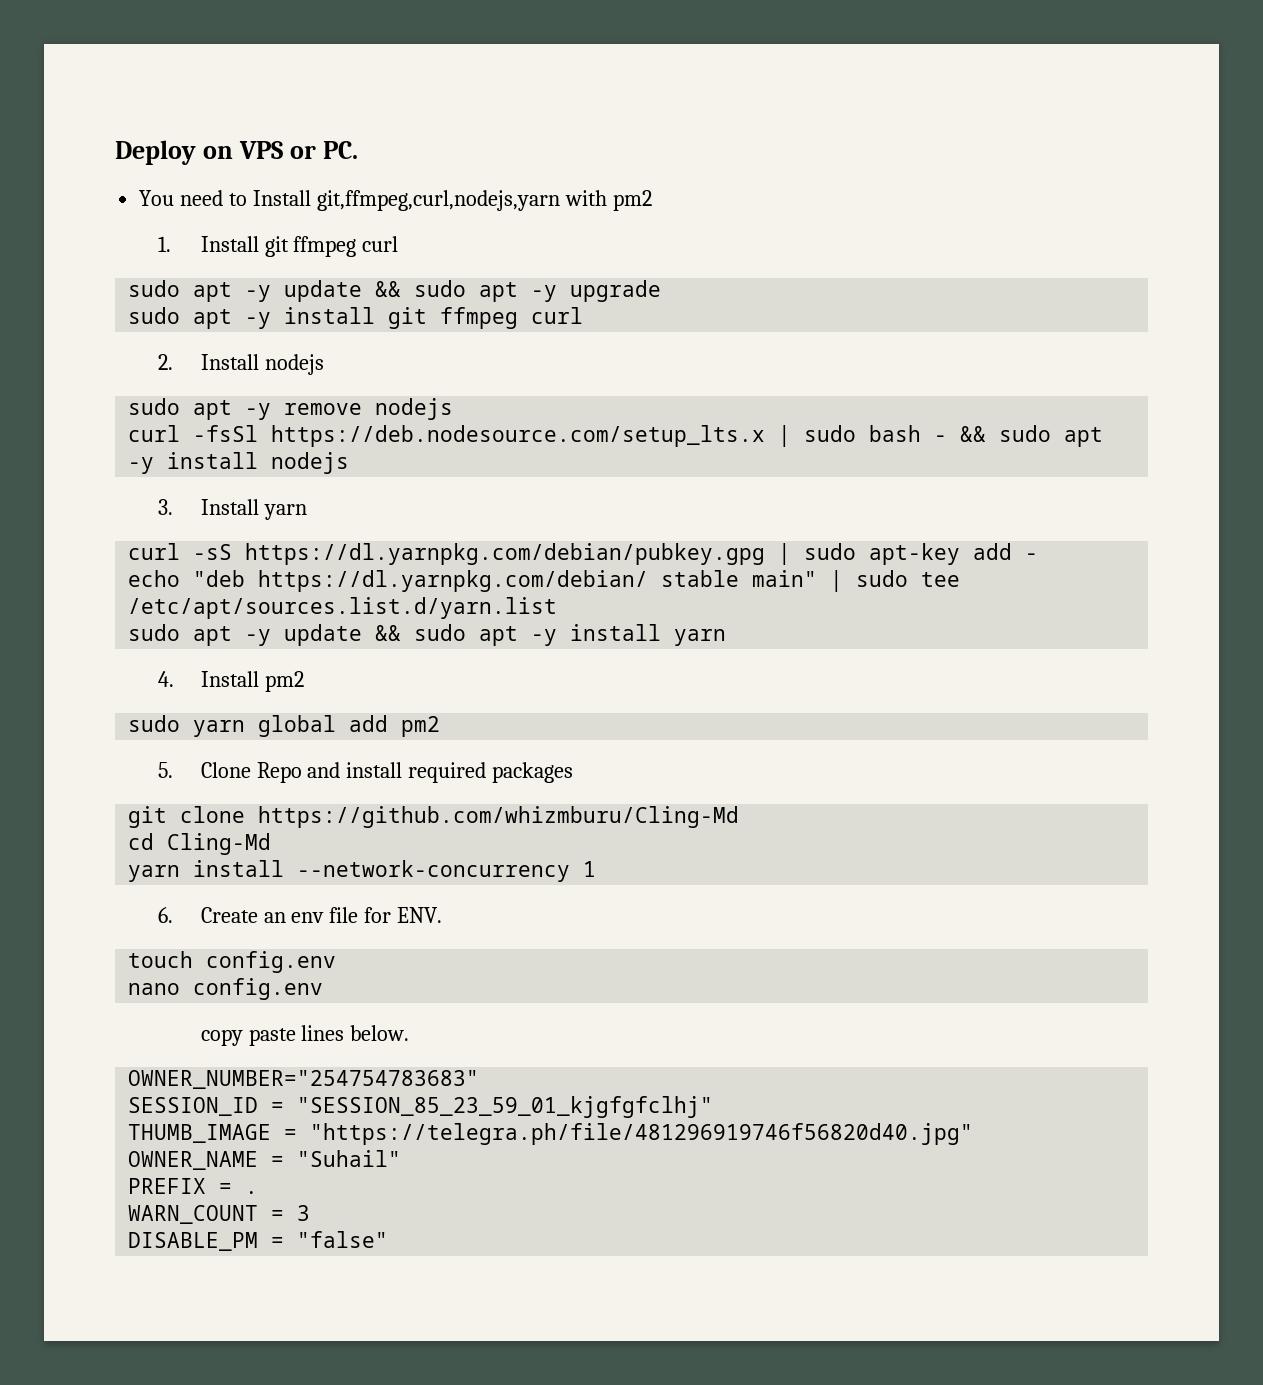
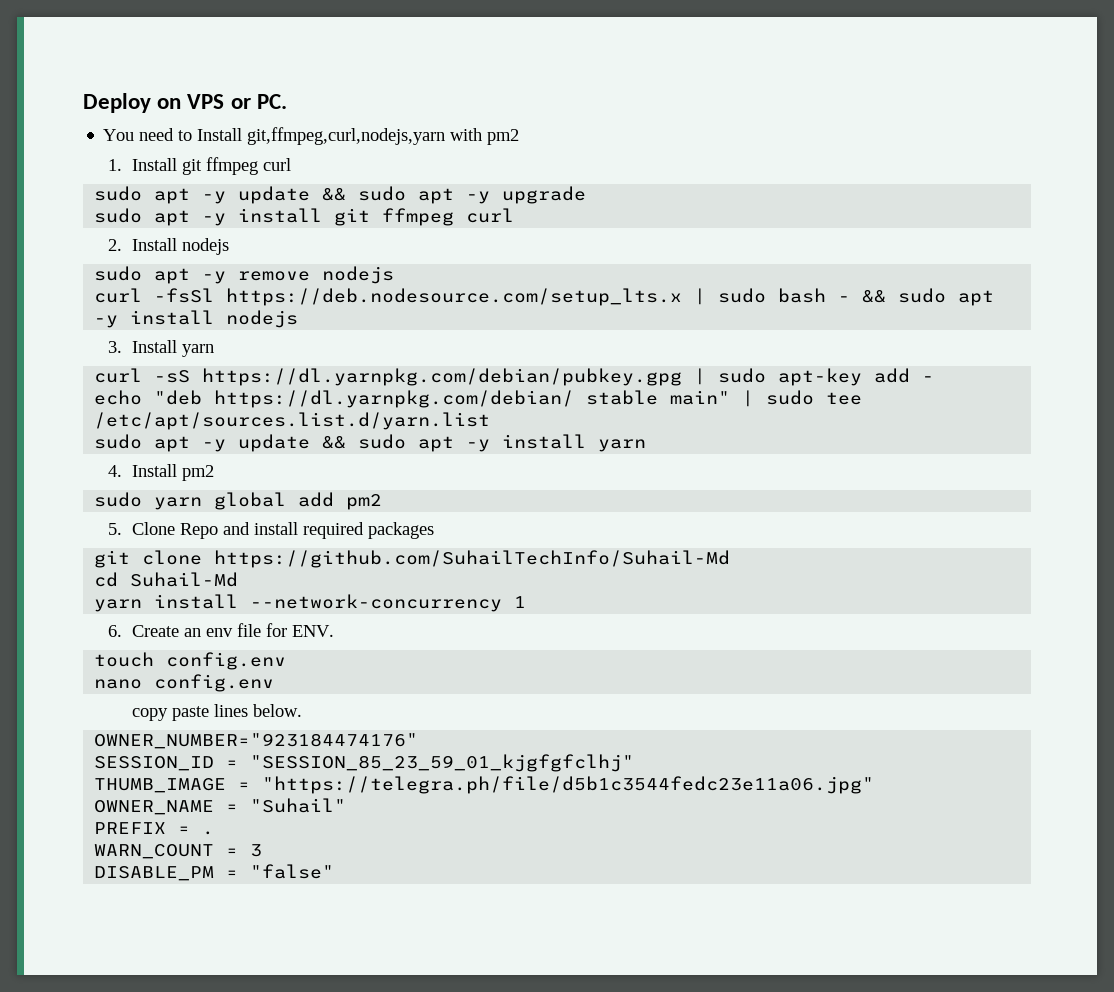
[258,806,740,828] https://github.com/whizmburu/Cling-Md -> [214,550,731,568] https://github.com/SuhailTechInfo/Suhail-Md
[167,833,272,855] Cling-Md -> [130,572,239,587] Suhail-Md
[128,1070,480,1089] OWNER_NUMBER="254754783683" -> [94,733,419,749] OWNER_NUMBER="923184474176"
[310,1123,974,1145] "https://telegra.ph/file/481296919746f56820d40.jpg" -> [262,776,875,794] "https://telegra.ph/file/d5b1c3544fedc23e11a06.jpg"

